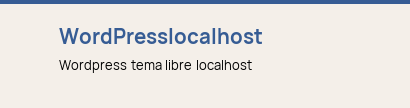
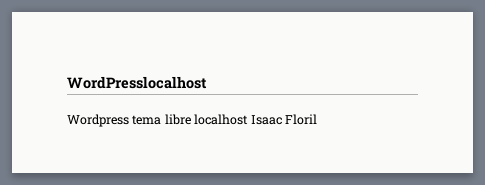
(252, 65) none -> [250,114,317,125] Isaac Floril

